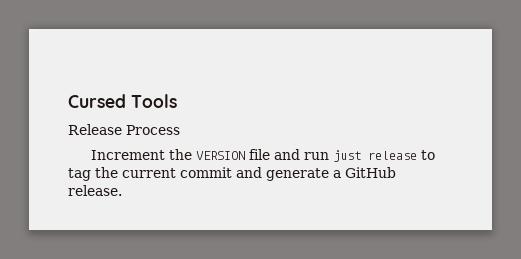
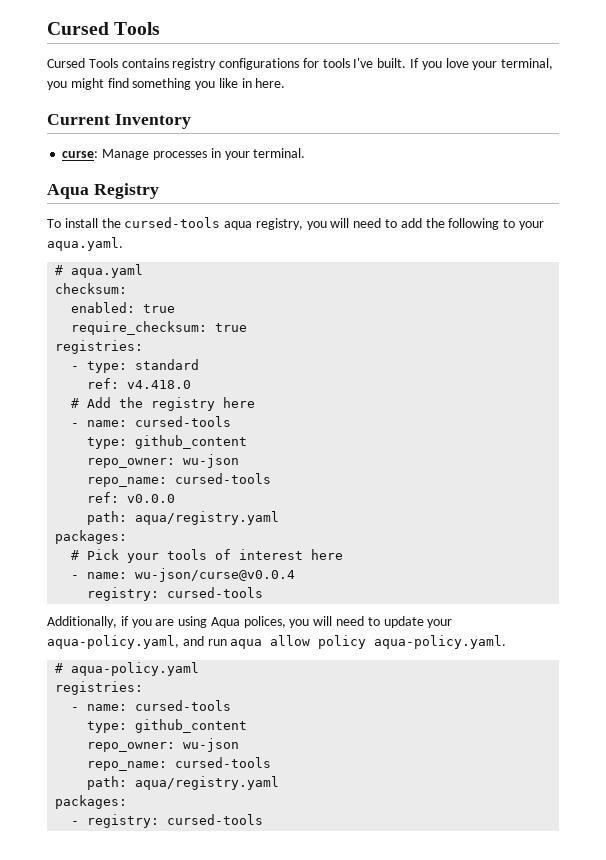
[68,124,180,135] [91,149,436,162] [68,167,396,181] [68,185,122,196] Release Process // Increment the VERSION file and run just release to tag the current commit and generate a GitHub release. -> [47,58,554,70] [47,78,286,90] [47,114,191,129] [62,148,306,160] [47,183,159,199] [47,217,544,230] [47,237,123,251] [55,264,144,278] [55,283,128,294] [71,302,176,313] [71,321,248,335] [55,340,144,354] [71,359,200,373] [87,378,192,389] [71,397,256,411] [71,416,232,427] [87,435,248,449] [87,454,240,468] [87,473,272,487] [87,492,176,503] [87,511,280,525] [55,530,128,544] [71,549,344,563] [71,568,296,582] [87,587,264,601] [47,616,453,628] [47,635,507,649] [55,662,200,676] [55,681,144,695] [71,700,232,711] [87,719,248,733] [87,738,240,752] [87,757,272,771] [87,776,280,790] [55,795,128,809] [71,814,264,828] Cursed Tools contains registry configurations for tools I've built. If you love your terminal, you might find something you like in here. // Current Inventory // curse: Manage processes in your terminal. // Aqua Registry // To install the cursed-tools aqua registry, you will need to add the following to your aqua.yaml. // # aqua.yaml // checksum: // enabled: true // require_checksum: true // registries: // - type: standard // ref: v4.418.0 // # Add the registry here // - name: cursed-tools // type: github_content // repo_owner: wu-json // repo_name: cursed-tools // ref: v0.0.0 // path: aqua/registry.yaml // packages: // # Pick your tools of interest here // - name: wu-json/curse@v0.0.4 // registry: cursed-tools // Additionally, if you are using Aqua polices, you will need to update your aqua-policy.yaml, and run aqua allow policy aqua-policy.yaml. // # aqua-policy.yaml // registries: // - name: cursed-tools // type: github_content // repo_owner: wu-json // repo_name: cursed-tools // path: aqua/registry.yaml // packages: // - registry: cursed-tools

